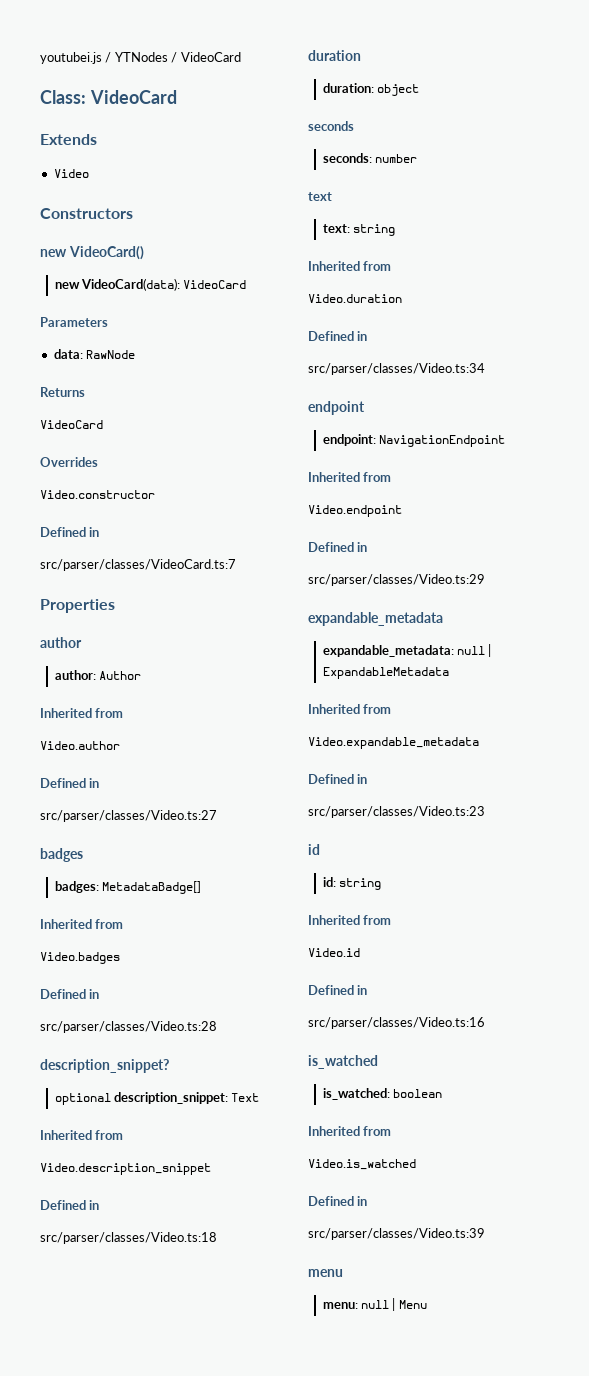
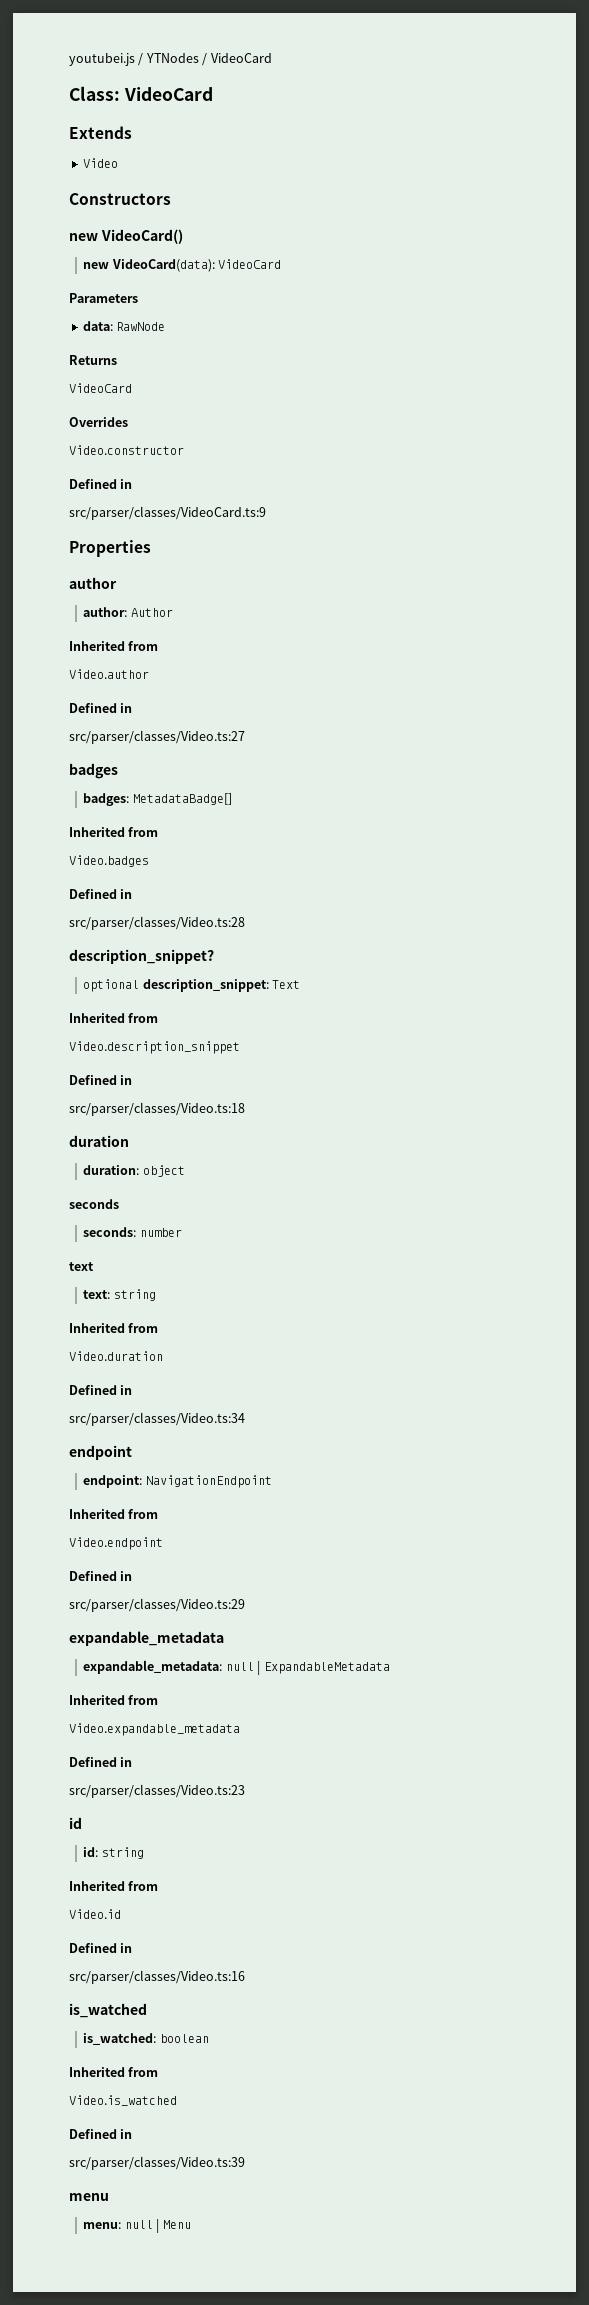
[40,559,236,571] src/parser/classes/VideoCard.ts:7 -> [69,506,266,520] src/parser/classes/VideoCard.ts:9

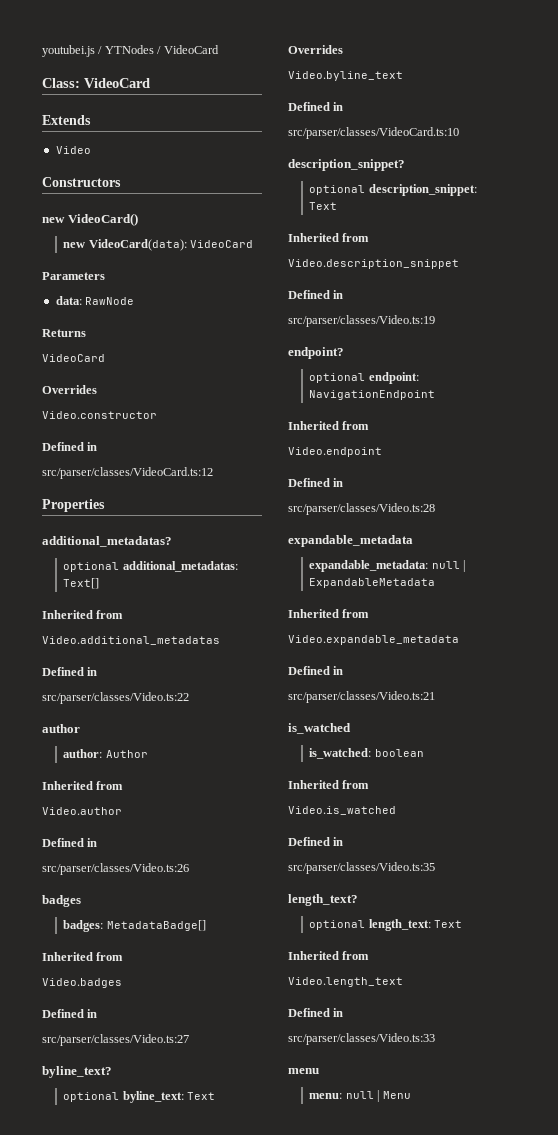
[69,506,266,520] src/parser/classes/VideoCard.ts:9 -> [42,467,213,479] src/parser/classes/VideoCard.ts:12
(151, 548) none -> [42,536,172,547] [63,561,238,572] [63,578,100,589] [42,610,124,619] [42,636,220,645] [42,667,98,676] [42,692,189,704] // additional_metadatas? // optional additional_metadatas: Text[] // Inherited from // Video.additional_metadatas // Defined in // src/parser/classes/Video.ts:22
[69,730,245,744] src/parser/classes/Video.ts:27 -> [42,863,189,875] src/parser/classes/Video.ts:26
[69,916,245,930] src/parser/classes/Video.ts:28 -> [42,1034,189,1046] [42,1066,112,1078] [63,1091,216,1103] [288,45,343,54] [288,71,403,81] [288,102,344,111] [288,127,459,139] src/parser/classes/Video.ts:27 // byline_text? // optional byline_text: Text // Overrides // Video.byline_text // Defined in // src/parser/classes/VideoCard.ts:10
[69,1102,245,1116] [69,1135,129,1147] [83,1165,185,1177] [69,1199,119,1209] [83,1227,182,1237] [69,1262,94,1271] [83,1289,156,1301] [69,1323,159,1333] [69,1351,163,1361] [69,1385,133,1395] [69,1412,245,1426] [69,1445,132,1460] src/parser/classes/Video.ts:18 // duration // duration: object // seconds // seconds: number // text // text: string // Inherited from // Video.duration // Defined in // src/parser/classes/Video.ts:34 // endpoint // -> [288,315,435,327] [288,347,344,359] [309,373,366,383] src/parser/classes/Video.ts:19 // endpoint? // optional
[69,1598,245,1612] src/parser/classes/Video.ts:29 -> [288,503,435,515] src/parser/classes/Video.ts:28
[69,1784,245,1798] [69,1817,82,1829] [83,1847,144,1859] [69,1881,159,1891] [69,1909,121,1919] [69,1943,133,1953] [69,1970,245,1984] src/parser/classes/Video.ts:23 // id // id: string // Inherited from // Video.id // Defined in // src/parser/classes/Video.ts:16 -> [288,691,435,703] src/parser/classes/Video.ts:21
[69,2156,245,2170] src/parser/classes/Video.ts:39 -> [288,862,435,874] [288,894,358,906] [309,919,463,931] [288,951,370,960] [288,977,403,987] [288,1008,344,1017] [288,1033,435,1045] src/parser/classes/Video.ts:35 // length_text? // optional length_text: Text // Inherited from // Video.length_text // Defined in // src/parser/classes/Video.ts:33

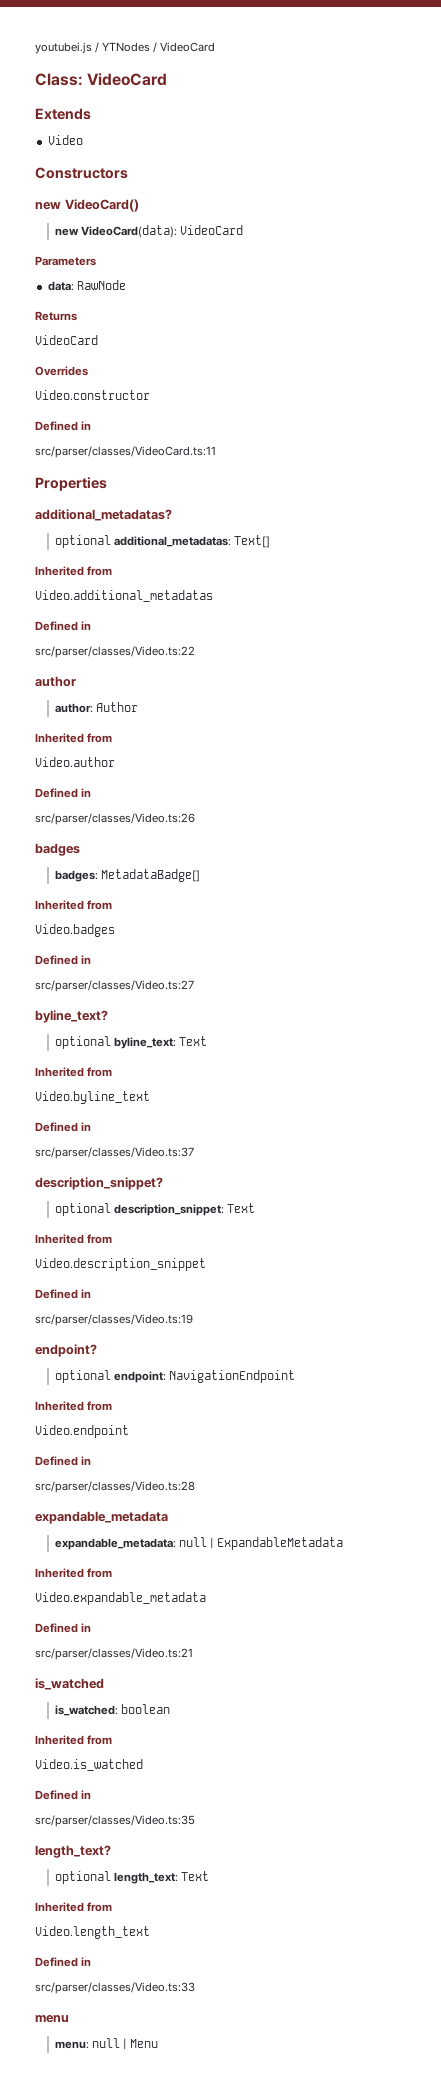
[42,467,213,479] src/parser/classes/VideoCard.ts:12 -> [35,446,216,458] src/parser/classes/VideoCard.ts:11
[288,45,343,54] Overrides -> [35,1067,113,1077] Inherited from
[288,127,459,139] src/parser/classes/VideoCard.ts:10 -> [35,1147,194,1159] src/parser/classes/Video.ts:37

